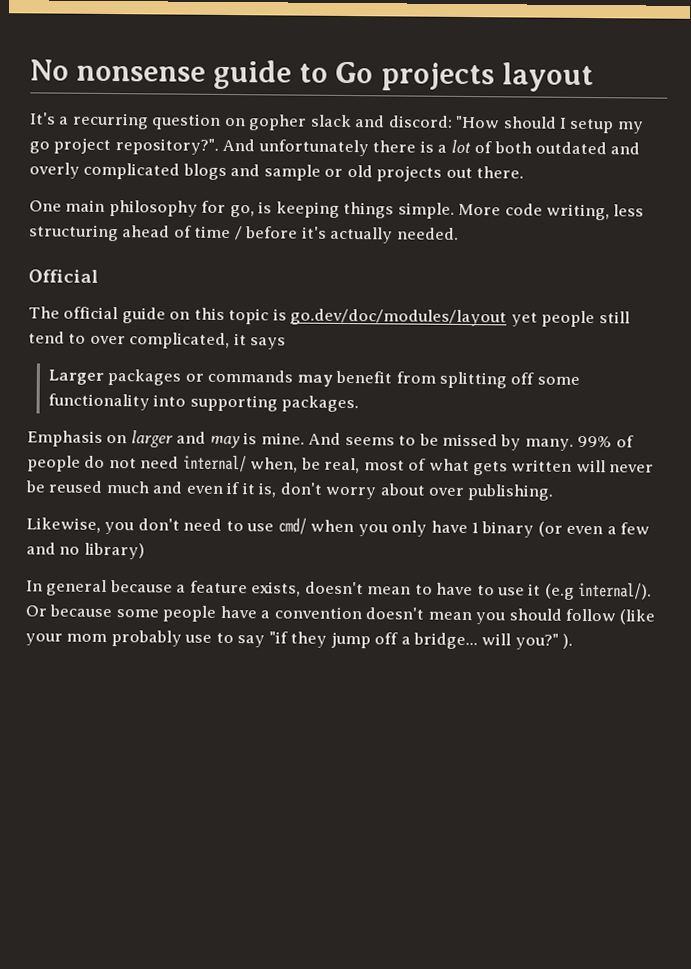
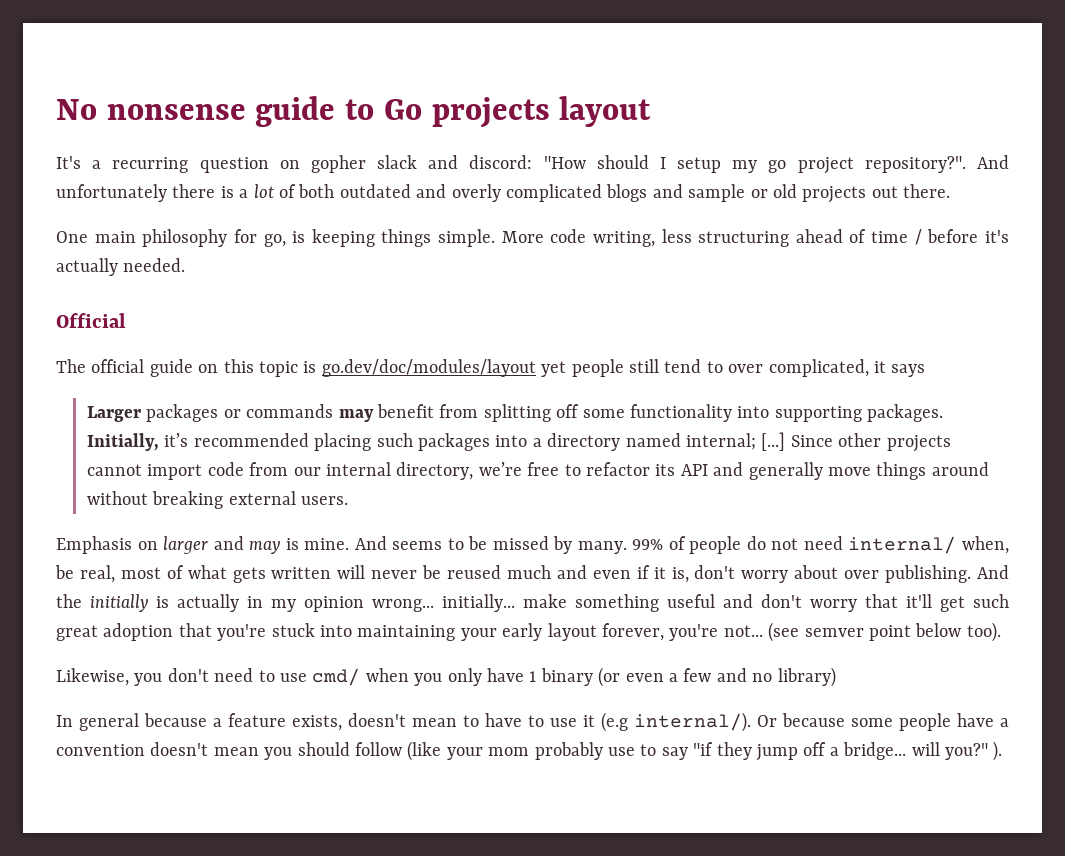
(360, 404) none -> [86,432,951,452] [86,462,989,480] [86,491,349,509] Initially, it’s recommended placing such packages into a directory named internal; [...] Since other projects cannot import code from our internal directory, we’re free to refactor its API and generally move things around without breaking external users.
(555, 492) none -> [976,565,1009,579] [56,594,1009,612] [56,622,1001,642] And the initially is actually in my opinion wrong... initially... make something useful and don't worry that it'll get such great adoption that you're stuck into maintaining your early layout forever, you're not... (see semver point below too).

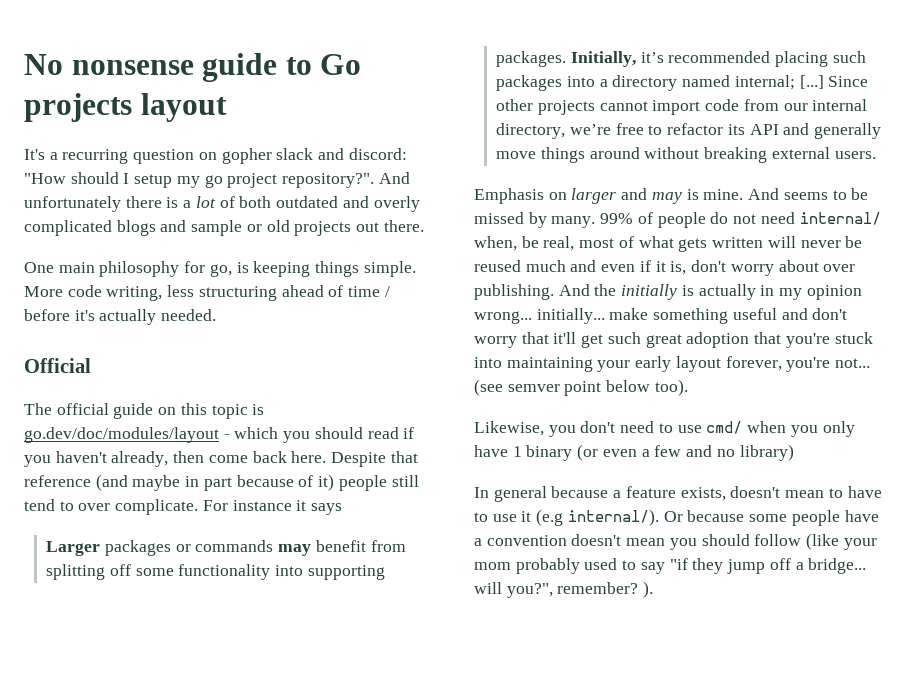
[541,361,567,377] yet -> [223,427,415,443] [24,451,418,467] [24,474,335,491] - which you should read if you haven't already, then come back here. Despite that reference (and maybe in part because of it)
[768,359,869,377] complicated, -> [115,499,292,515] complicate. For instance
[607,747,635,756] use -> [584,558,618,570] used
[944,743,988,760] you?" -> [506,582,639,598] you?", remember?

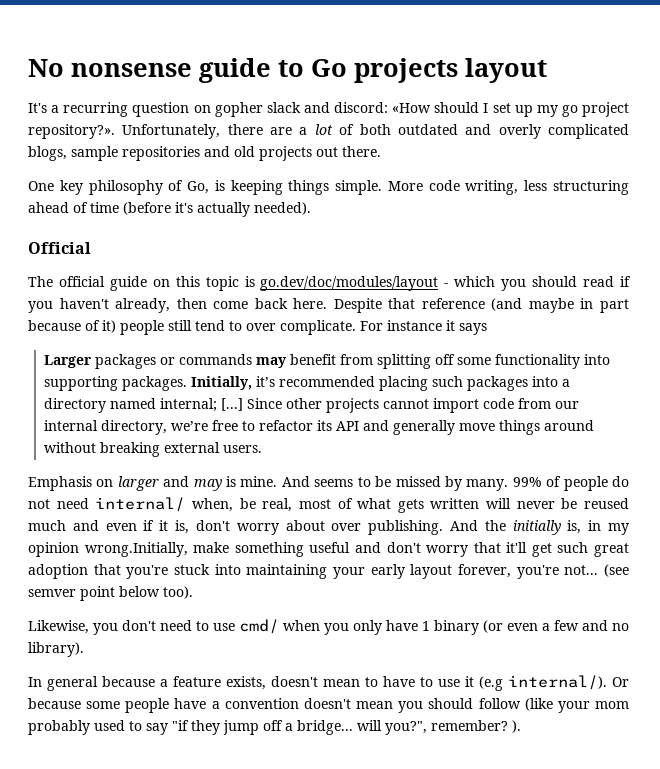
[24,173,66,184] "How -> [392,103,432,113] «How
[134,174,173,188] setup -> [492,103,533,117] set up
[282,172,410,188] [24,196,179,212] repository?". And unfortunately there is -> [28,124,293,139] repository?». Unfortunately, there are
[116,220,262,236] blogs and sample or -> [28,146,230,161] blogs, sample repositories and
[58,261,232,277] main philosophy for go, -> [59,180,210,195] key philosophy of Go,
[384,286,390,297] [24,309,70,321] / before -> [123,202,171,215] (before
[161,309,217,321] needed. -> [254,202,311,215] needed).
[681,284,756,300] is actually -> [567,520,582,534] is,
[474,308,605,324] wrong... initially... -> [84,542,188,557] wrong.Initially,
[739,444,794,461] library) -> [28,642,84,657] library).

